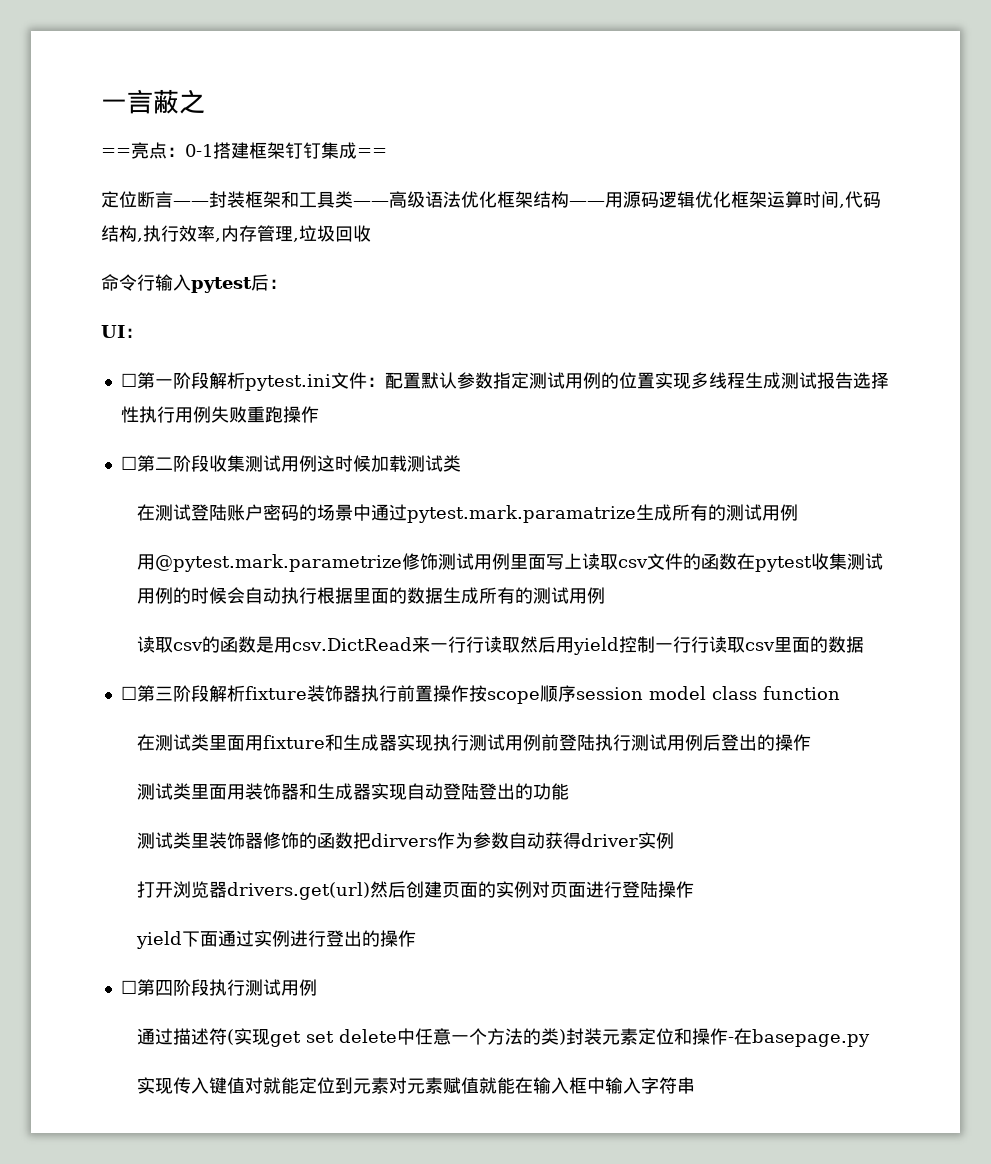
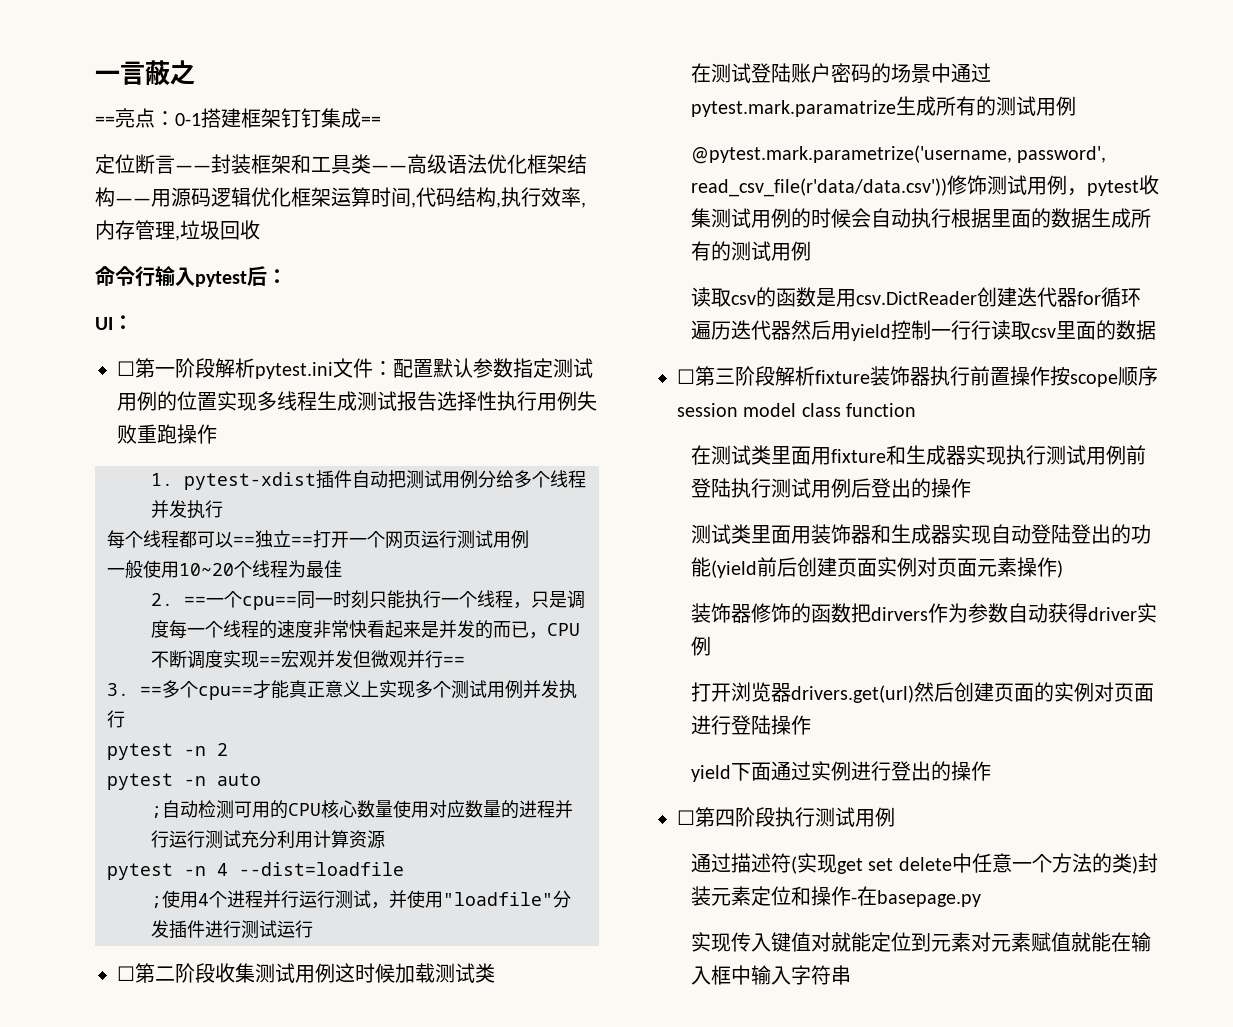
(319, 414) none -> [151,470,586,490] [151,500,223,519] [107,530,529,549] [107,560,342,578] [151,590,585,610] [151,620,580,639] [151,650,465,669] [107,680,577,700] [107,710,125,728] [107,743,228,760] [107,773,261,790] [151,800,573,819] [151,830,385,849] [107,862,404,880] [151,890,571,909] [151,920,313,939] // 1. pytest-xdist插件自动把测试用例分给多个线程并发执行 // 每个线程都可以==独立==打开一个网页运行测试用例 // 一般使用10~20个线程为最佳 // 2. ==一个cpu==同一时刻只能执行一个线程，只是调度每一个线程的速度非常快看起来是并发的而已，CPU不断调度实现==宏观并发但微观并行== // 3. ==多个cpu==才能真正意义上实现多个测试用例并发执行 // pytest -n 2 // pytest -n auto // ;自动检测可用的CPU核心数量使用对应数量的进程并行运行测试充分利用计算资源 // pytest -n 4 --dist=loadfile // ;使用4个进程并行运行测试，并使用"loadfile"分发插件进行测试运行
[136,553,755,572] 用@pytest.mark.parametrize修饰测试用例里面写上读取csv文件的函数在 -> [690,145,1107,164] [690,175,1087,197] @pytest.mark.parametrize('username, password', read_csv_file(r'data/data.csv'))修饰测试用例，
[291,636,520,653] csv.DictRead来一行行读取 -> [855,287,1141,307] [690,320,791,340] csv.DictReader创建迭代器for循环遍历迭代器
[136,832,209,849] // 测试类里 -> [710,557,1063,578] (yield前后创建页面实例对页面元素操作) //

